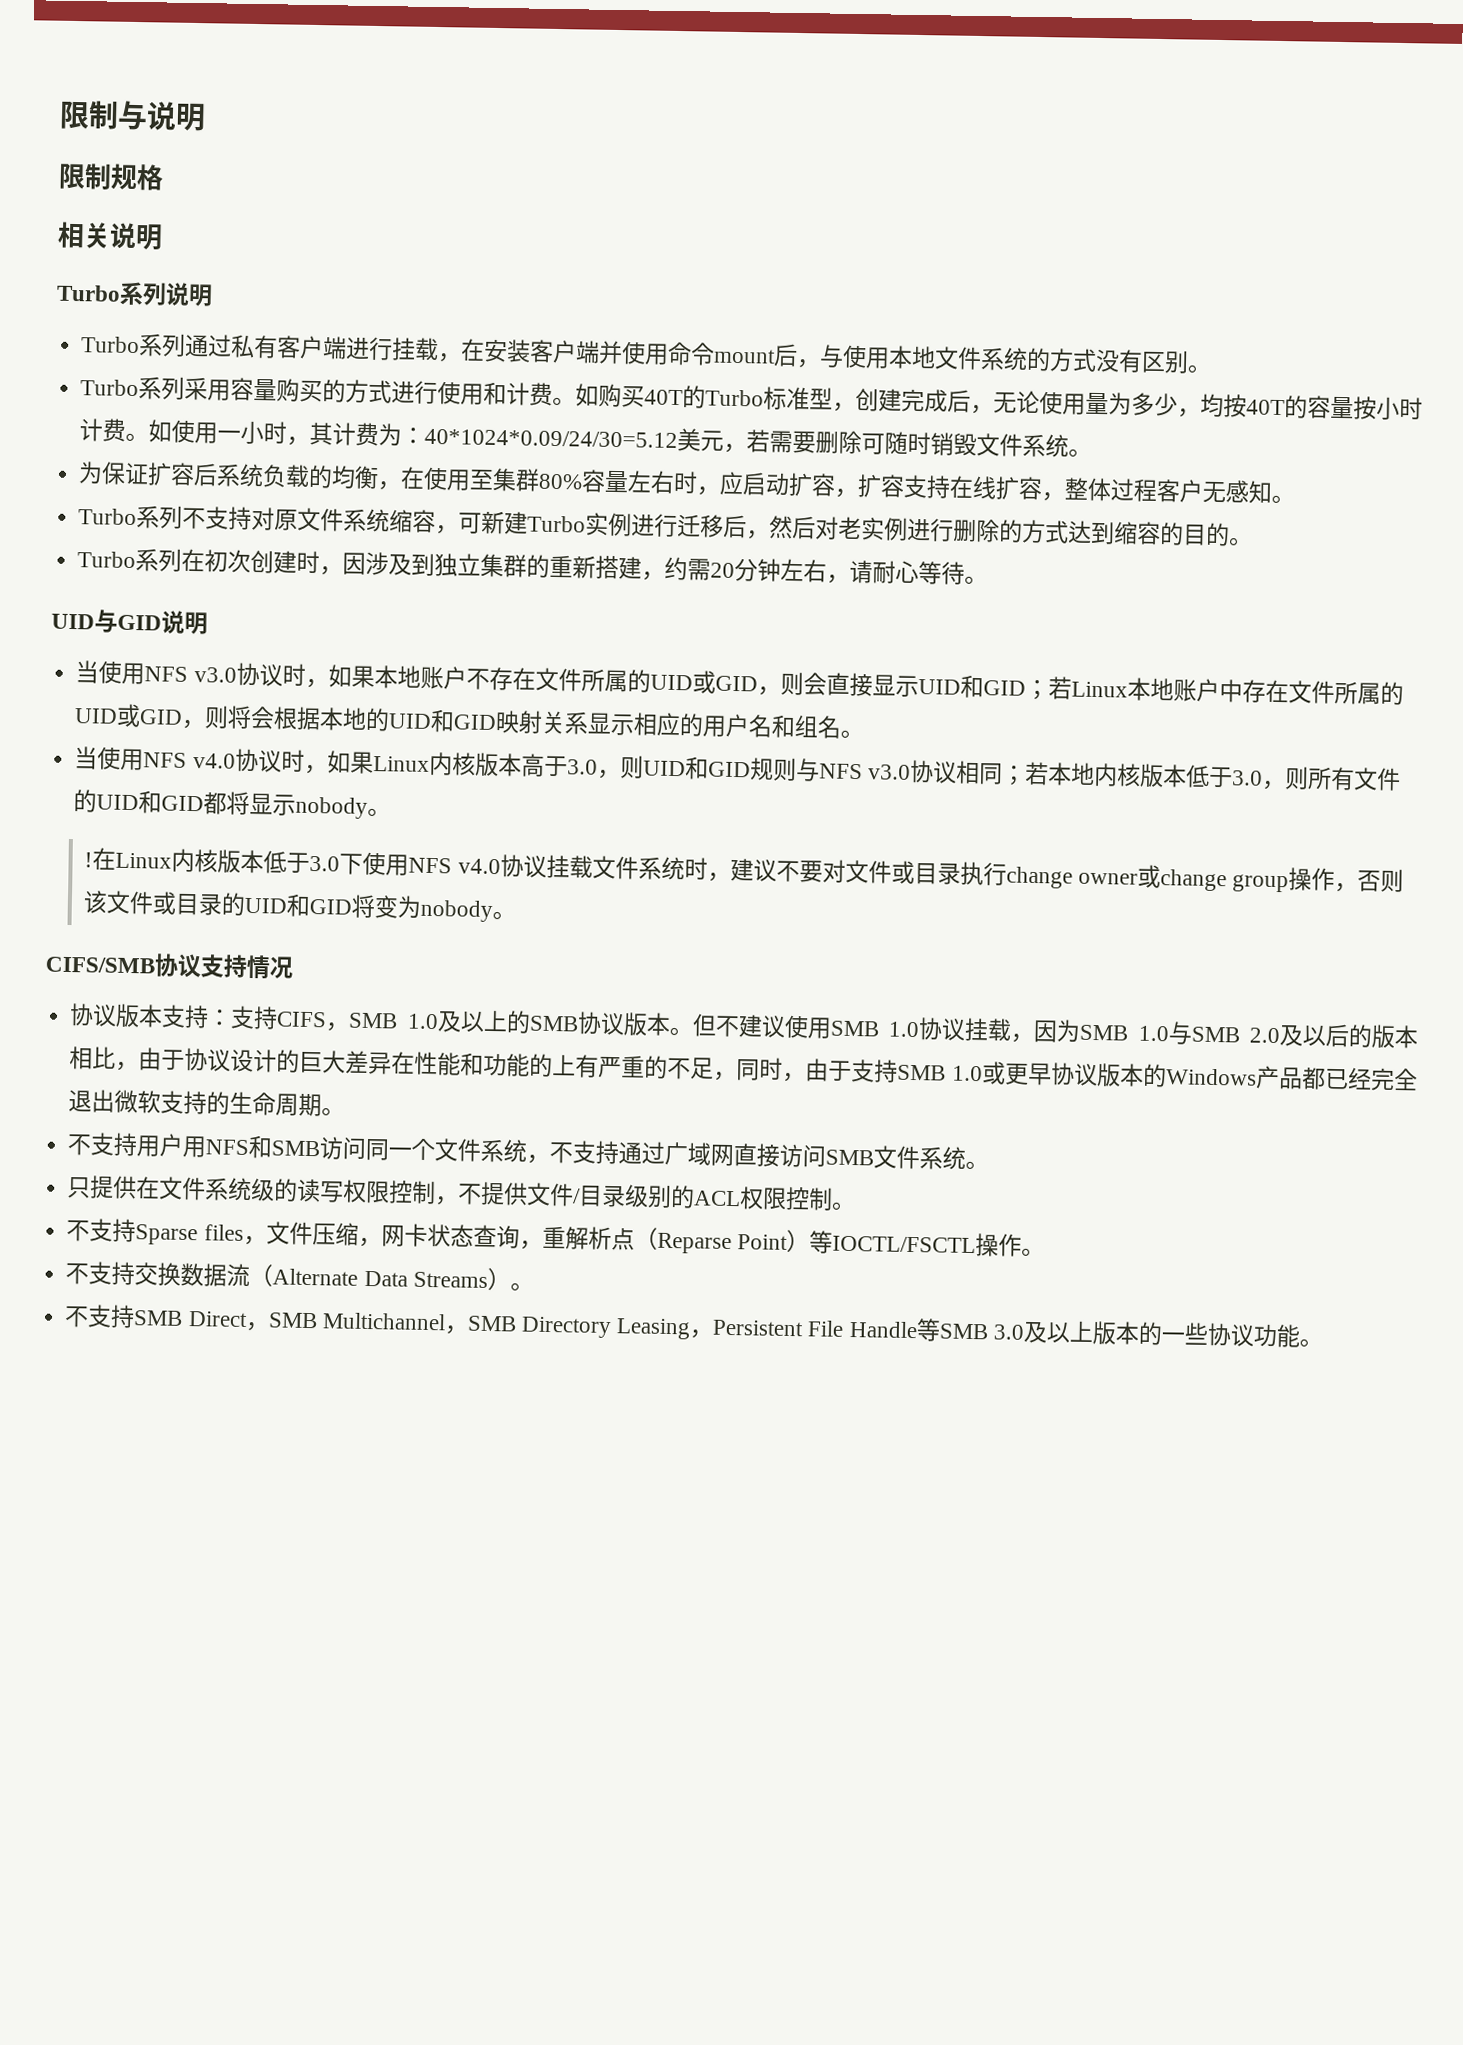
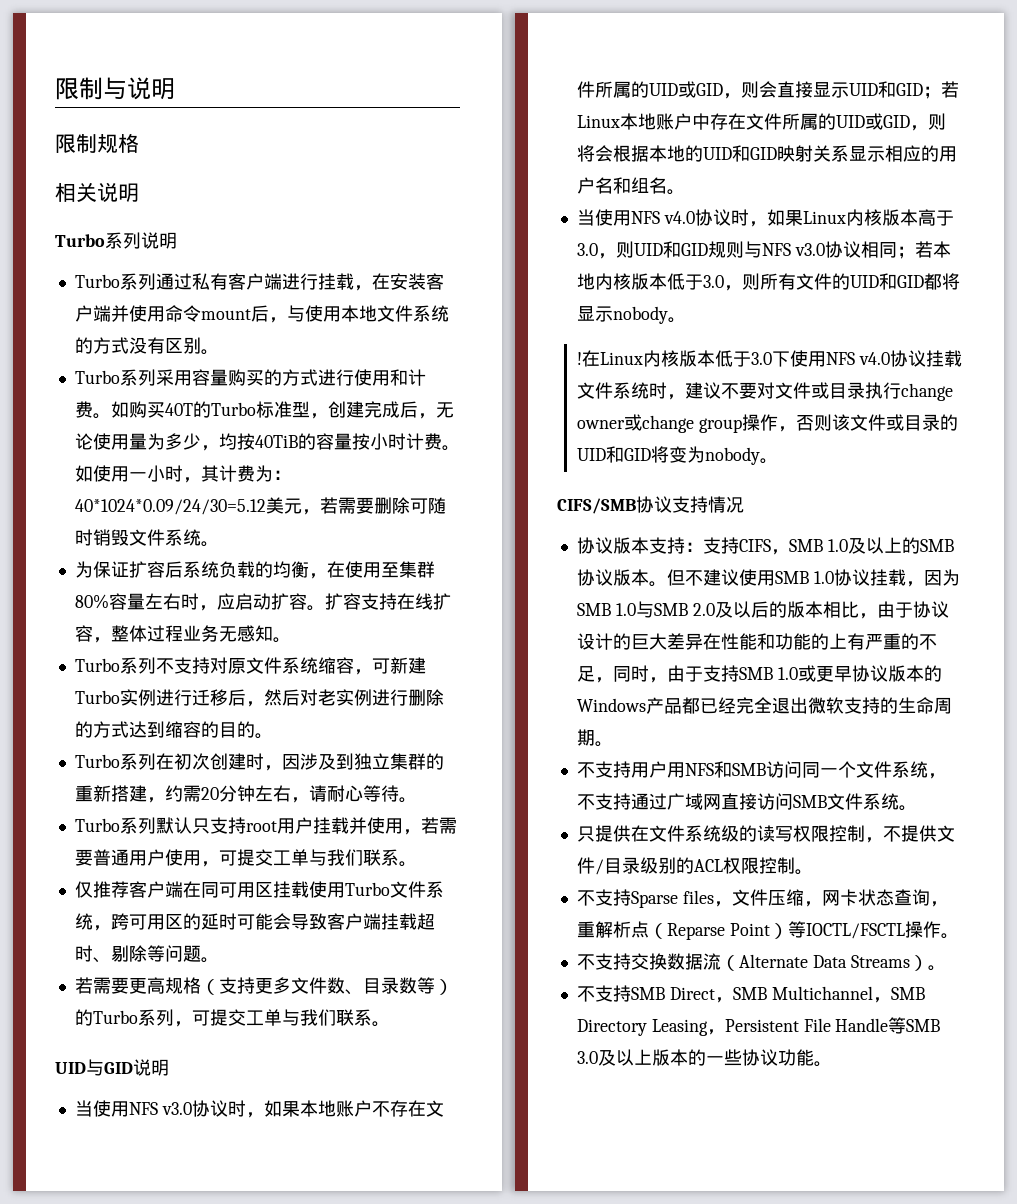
[1246,399,1286,416] 40T -> [254,435,298,448] 40TiB
[834,488,859,499] ， -> [306,605,325,611] 。
[1156,478,1205,503] 客户 -> [182,625,219,642] 业务
(989, 580) none -> [74,817,457,835] [74,849,417,867] [74,881,444,898] [74,913,435,931] [74,945,219,963] [74,977,453,995] [74,1009,390,1027] // Turbo系列默认只支持root用户挂载并使用，若需要普通用户使用，可提交工单与我们联系。 // 仅推荐客户端在同可用区挂载使用Turbo文件系统，跨可用区的延时可能会导致客户端挂载超时、剔除等问题。 // 若需要更高规格（支持更多文件数、目录数等）的Turbo系列，可提交工单与我们联系。

